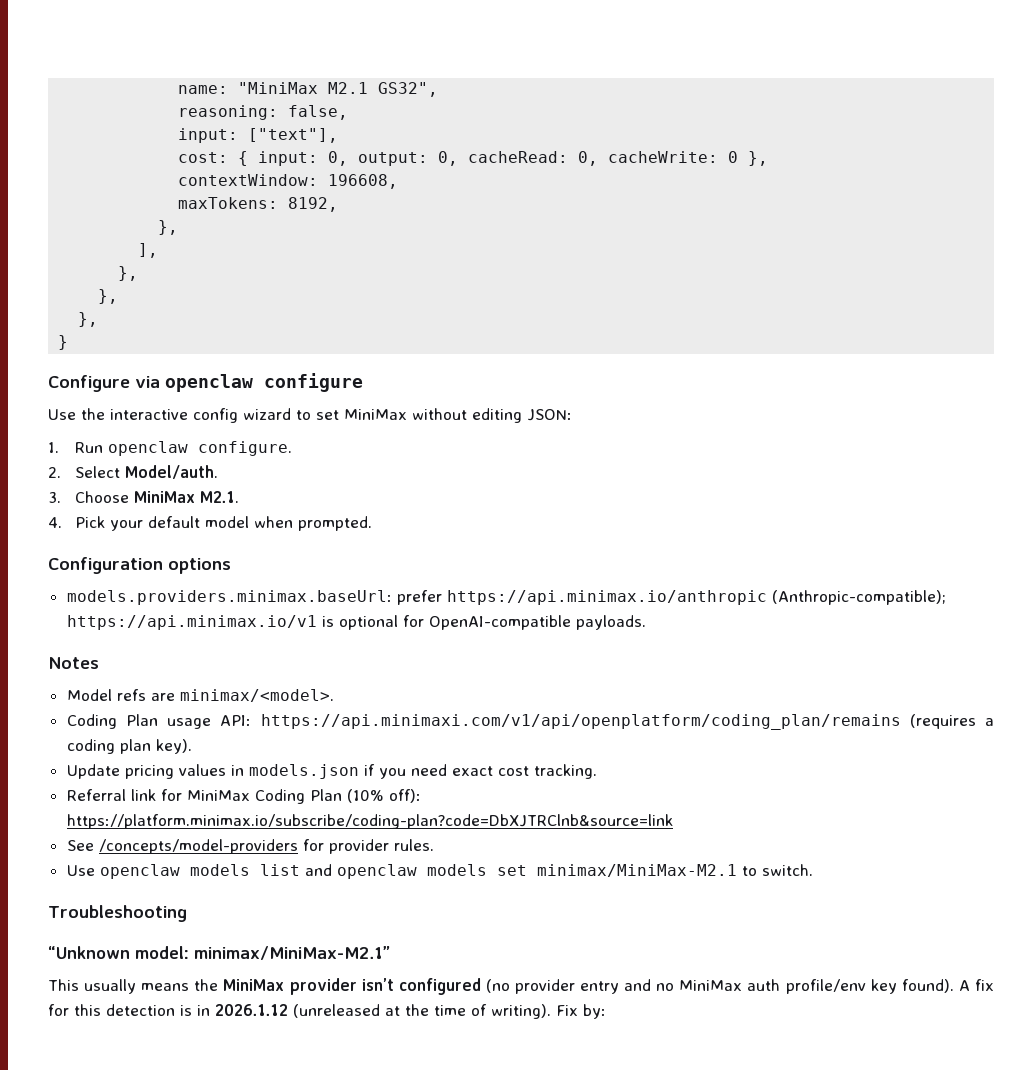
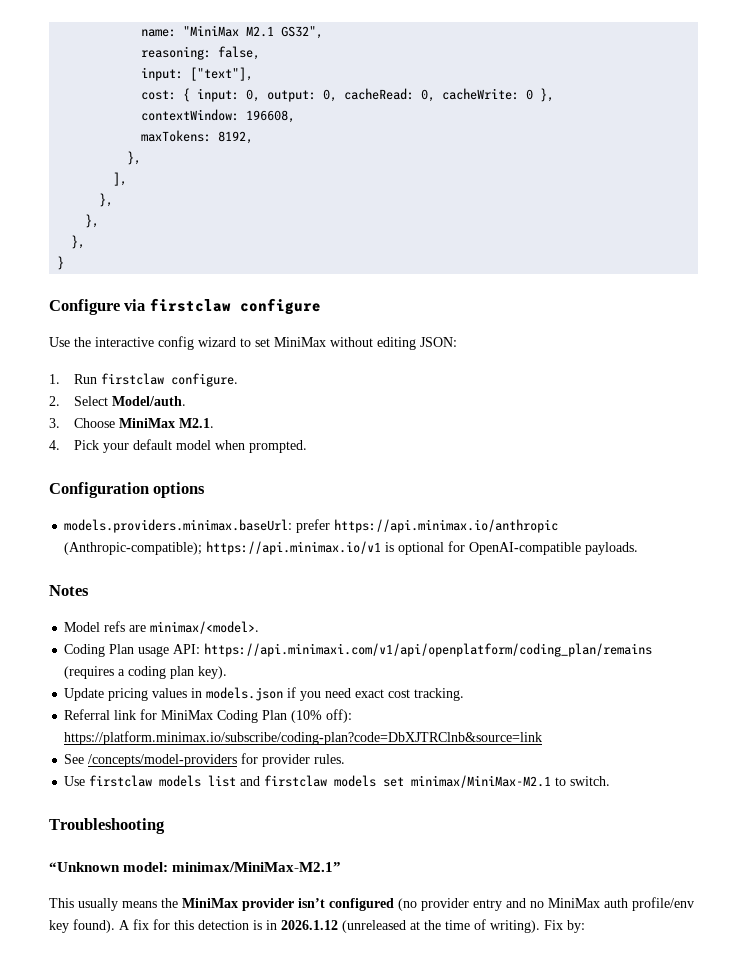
[165,374,253,392] openclaw -> [149,298,231,312] firstclaw
[107,441,188,456] openclaw -> [101,373,165,385] firstclaw
[99,864,180,879] openclaw -> [89,775,153,787] firstclaw
[336,864,417,879] openclaw -> [264,775,328,787] firstclaw

